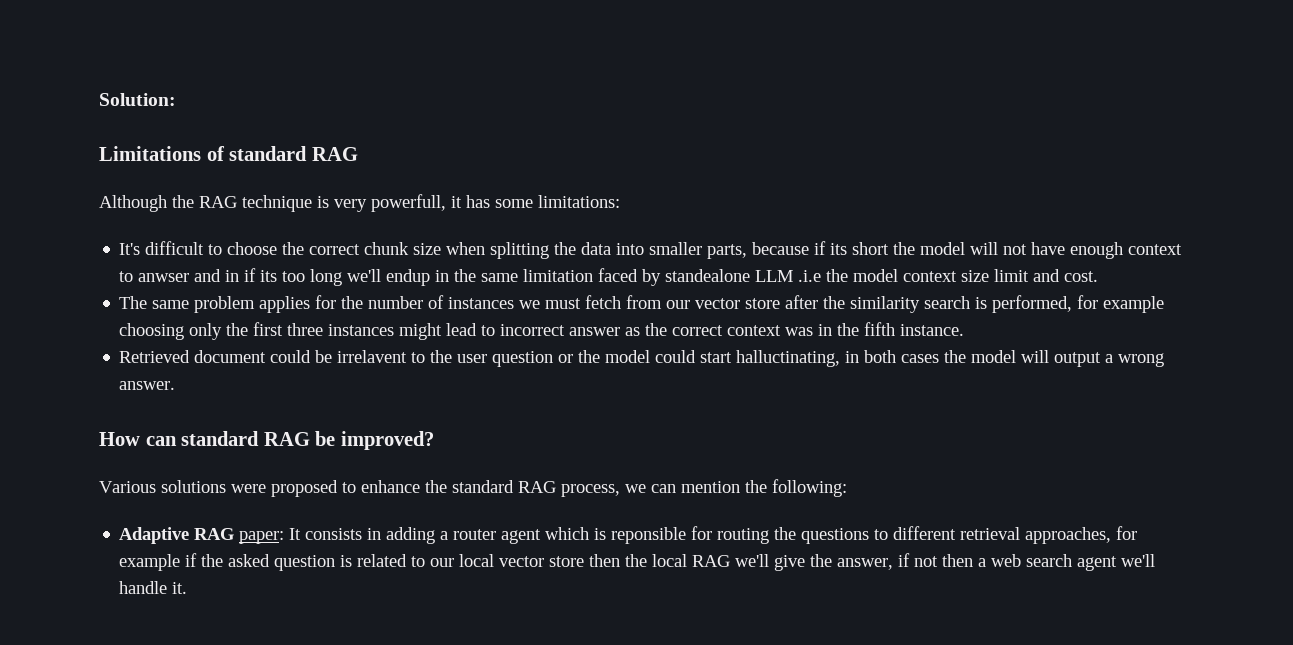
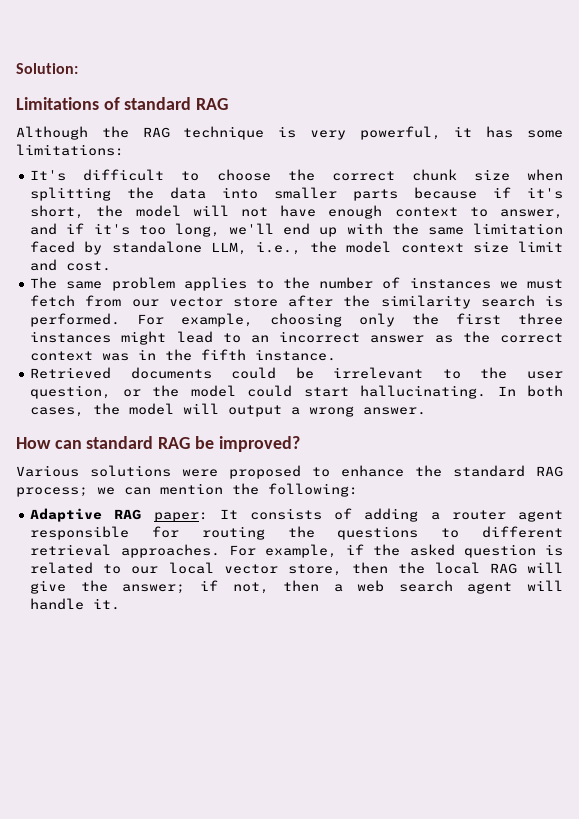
[371,194,446,212] powerfull, -> [359,126,441,140] powerful,
[707,244,748,259] parts, -> [353,189,399,201] parts
[830,242,890,255] its short -> [526,187,563,199] [30,205,85,219] it's short,
[138,268,450,286] anwser and in if its too long we'll endup in -> [499,209,563,219] [30,223,383,237] answer, and if it's too long, we'll end up with
[665,269,822,282] standealone LLM .i.e -> [111,241,302,255] standalone LLM, i.e.,
[315,295,337,309] for -> [255,279,274,289] to
[992,295,1165,313] performed, for example -> [30,313,254,327] performed. For example,
(496, 330) none -> [251,335,270,343] an
[194,350,267,363] document -> [130,367,212,379] documents
[337,350,408,363] irrelavent -> [333,367,424,379] irrelevant
[492,351,554,367] question -> [30,385,112,399] question,
[736,350,940,367] halluctinating, in both cases -> [360,385,563,399] [30,407,85,417] hallucinating. In both cases,
[561,484,620,497] process, -> [16,487,88,497] process;
[367,528,382,540] in -> [334,508,353,520] of
[545,527,687,544] which is reponsible -> [30,526,130,540] responsible
[1025,526,1138,544] [119,554,181,571] approaches, for example -> [120,544,337,558] approaches. For example,
[549,556,585,567] store -> [287,564,342,576] store,
[735,554,770,567] we'll -> [527,562,563,573] will
[837,553,939,570] answer, if not -> [122,580,269,594] answer; if not,
[1121,554,1156,567] we'll -> [527,580,563,591] will

